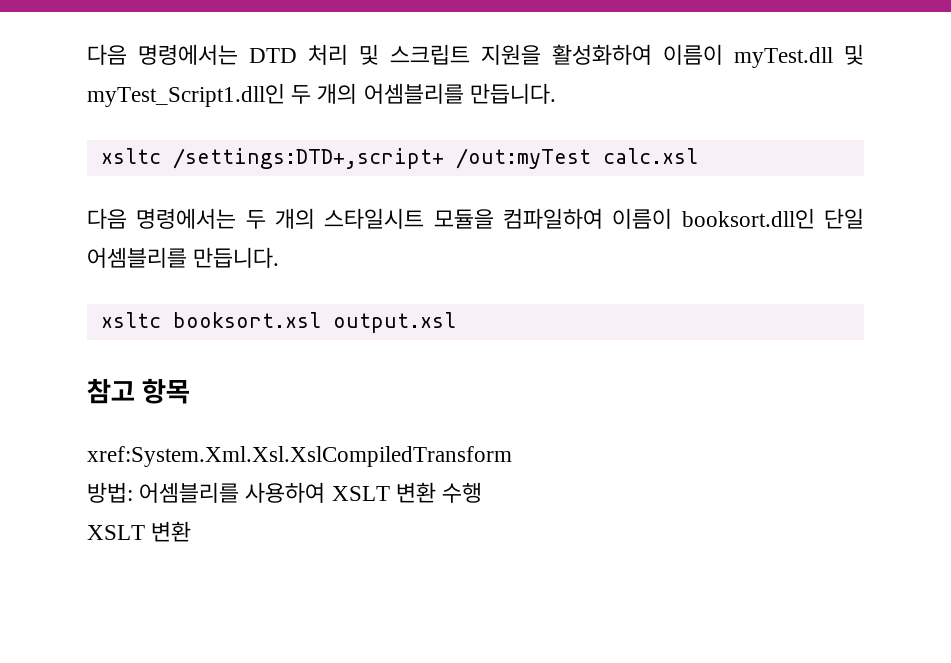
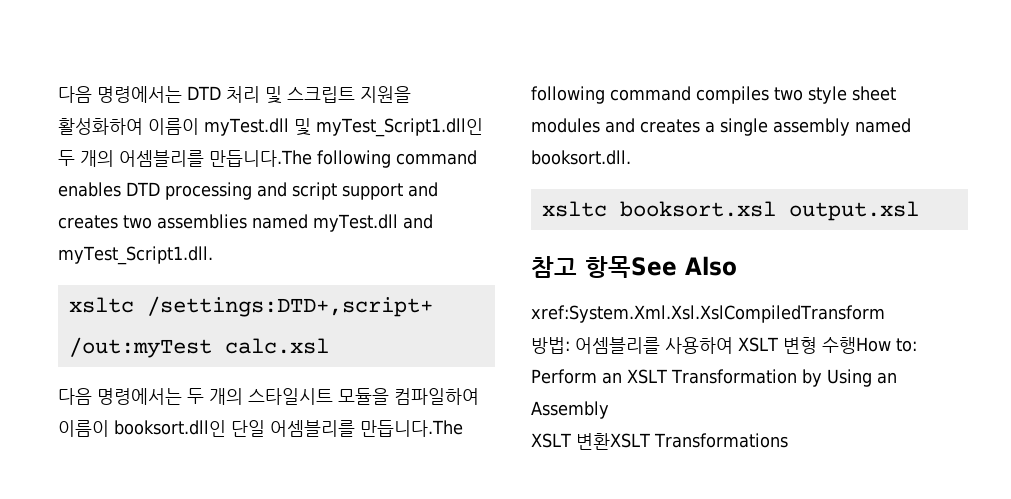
[469,83,556,104] 만듭니다. -> [209,150,477,168] [58,182,438,200] [58,214,433,232] [58,246,213,265] 만듭니다.The following command enables DTD processing and script support and creates two assemblies named myTest.dll and myTest_Script1.dll.
[193,247,280,268] 만듭니다. -> [360,420,463,437] [531,86,896,104] [531,118,911,136] [531,150,631,165] 만듭니다.The following command compiles two style sheet modules and creates a single assembly named booksort.dll.
[142,378,191,404] 항목 -> [585,256,737,278] 항목See Also
[395,482,483,503] [87,521,192,542] 변환 수행 // XSLT 변환 -> [782,337,917,354] [531,369,897,387] [531,401,609,419] [531,433,788,450] 변형 수행How to: Perform an XSLT Transformation by Using an Assembly // XSLT 변환XSLT Transformations

